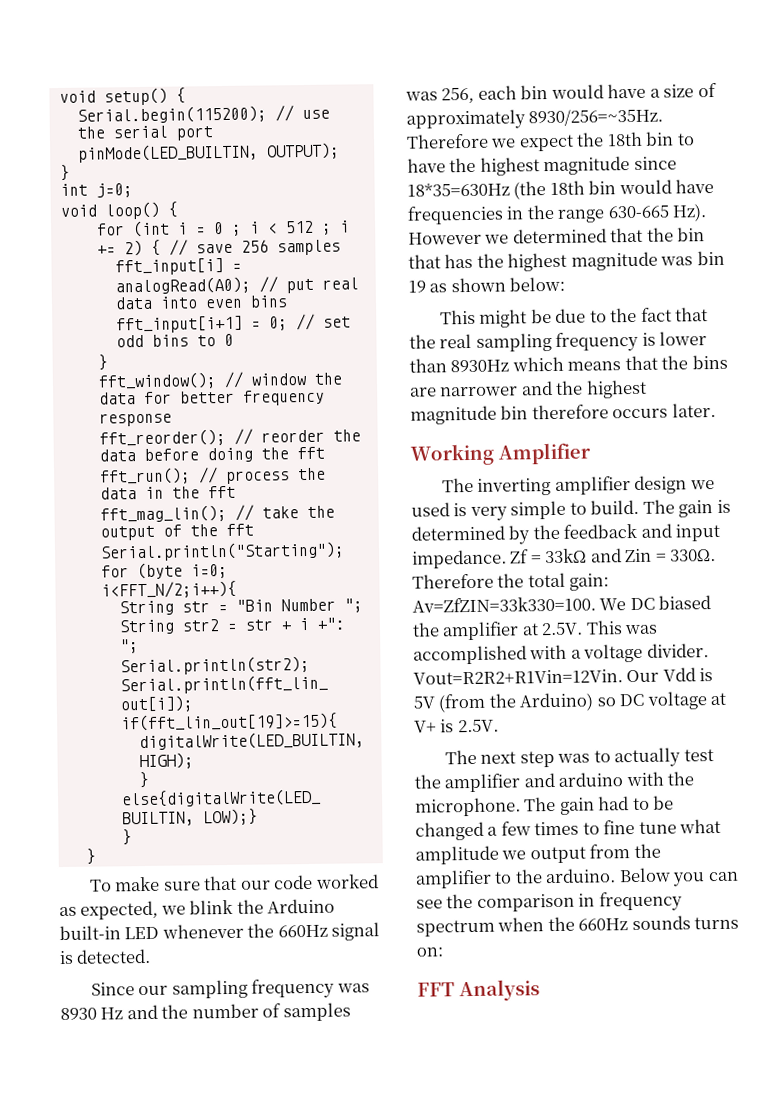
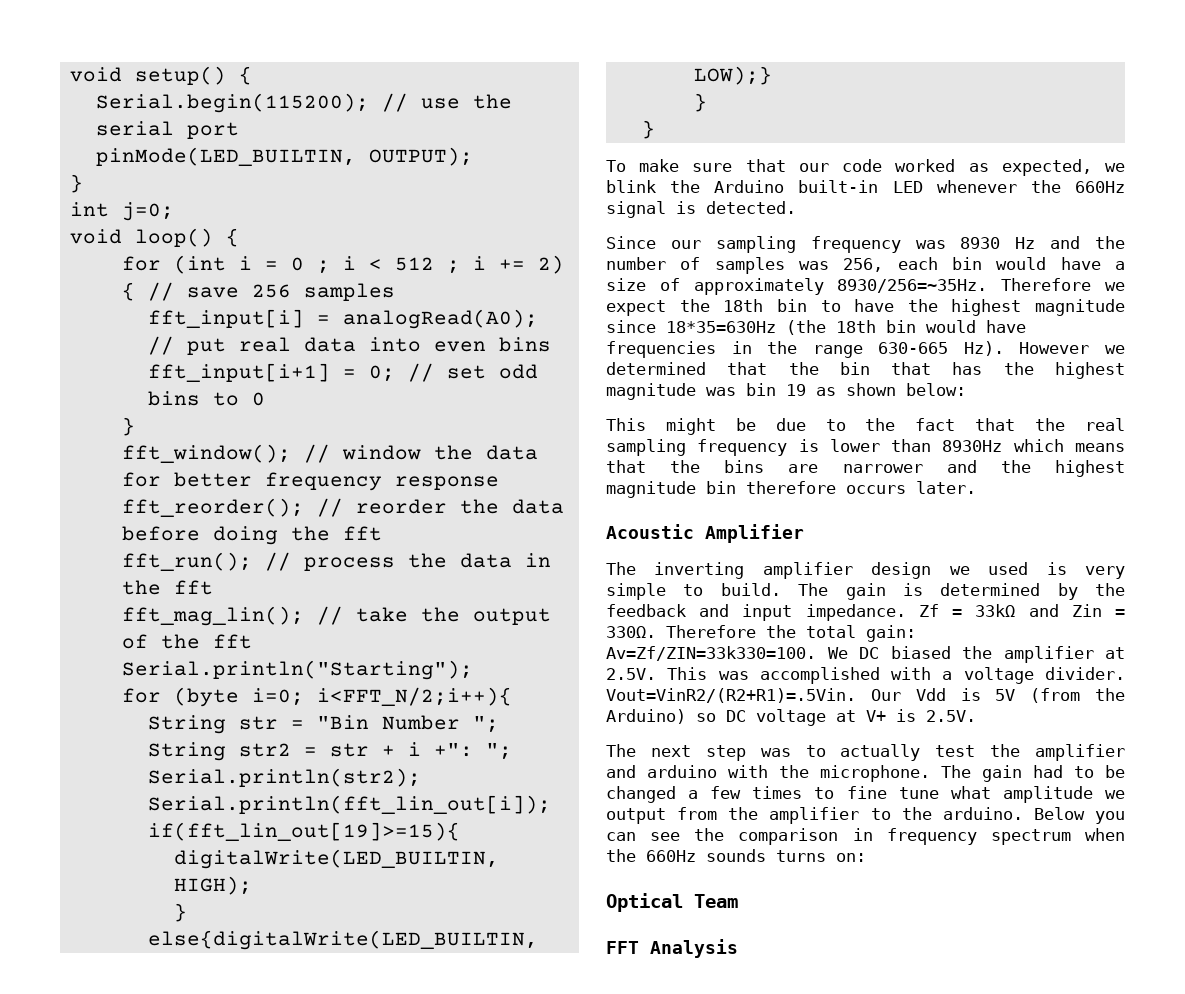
[410,443,494,466] Working -> [606,524,694,539] Acoustic
[412,596,596,613] Av=ZfZIN=33k330=100. -> [606,646,816,661] Av=Zf/ZIN=33k330=100.
[413,669,623,685] Vout=R2R2+R1Vin=12Vin. -> [606,688,856,703] Vout=VinR2/(R2+R1)=.5Vin.
(443, 952) none -> [606,893,738,912] // Optical Team

